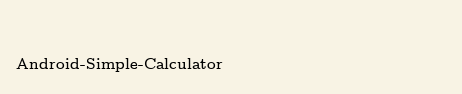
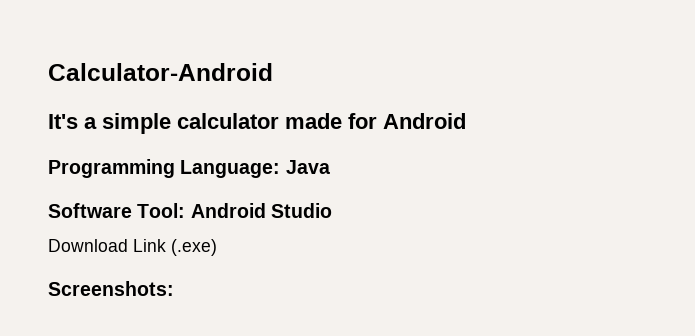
[16,58,223,72] Android-Simple-Calculator -> [48,63,273,81] [48,113,466,134] [48,159,330,178] [48,203,332,218] [48,239,217,256] [48,281,174,296] Calculator-Android // It's a simple calculator made for Android // Programming Language: Java // Software Tool: Android Studio // Download Link (.exe) // Screenshots:

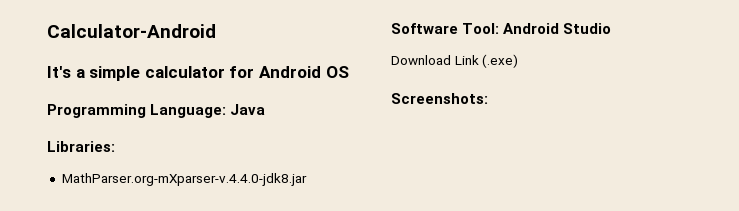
[285,113,342,129] made -> (225, 72) none
(466, 121) none -> [325,66,349,78] OS
(330, 167) none -> [47,141,115,152] [61,173,307,186] // Libraries: // MathParser.org-mXparser-v.4.4.0-jdk8.jar

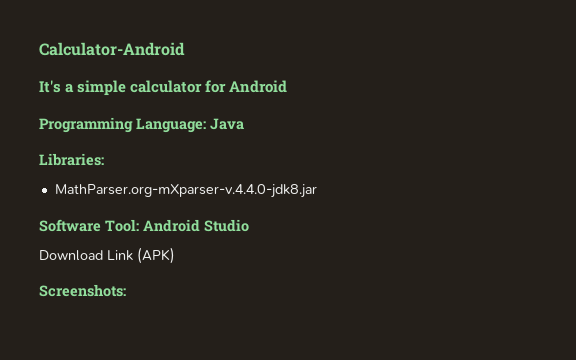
[325,66,349,78] OS -> (288, 86) none
[482,54,519,68] (.exe) -> [137,247,175,264] (APK)

